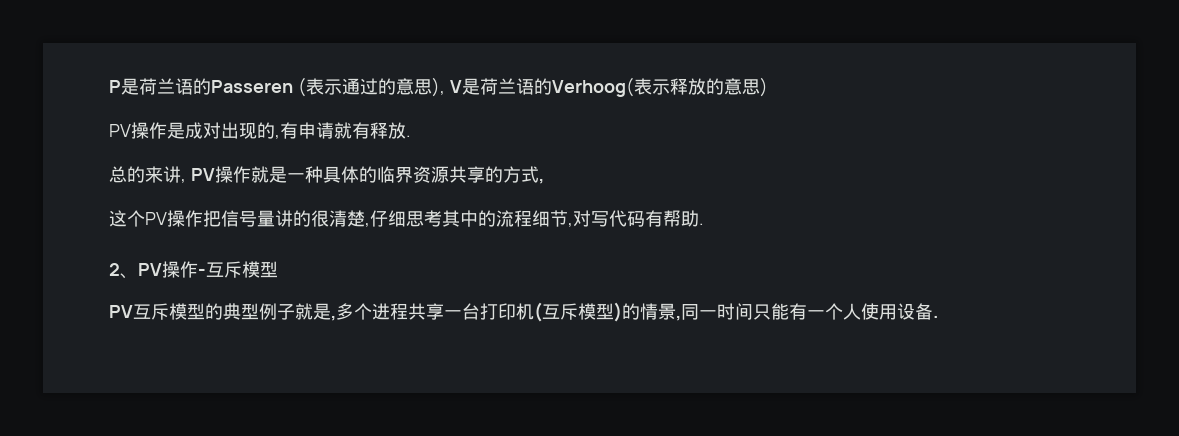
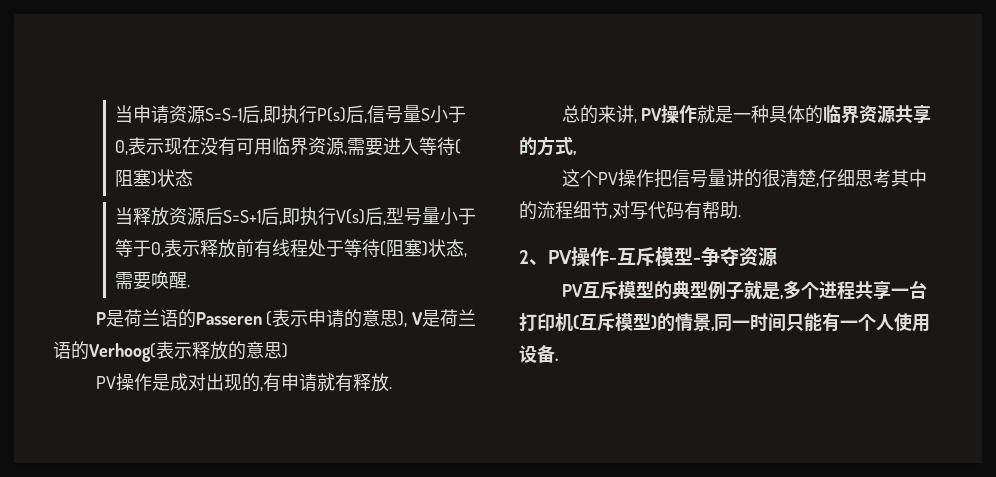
(109, 86) none -> [115,105,467,124] [115,137,462,156] [115,169,194,187] [115,207,477,226] [115,239,468,258] [115,271,191,290] 当申请资源S=S-1后,即执行P(s)后,信号量S小于0,表示现在没有可用临界资源,需要进入等待(阻塞)状态 // 当释放资源后S=S+1后,即执行V(s)后,型号量小于等于0,表示释放前有线程处于等待(阻塞)状态,需要唤醒. //
[341,78,378,95] 通过 -> [308,309,345,328] 申请
(278, 269) none -> [693,247,777,267] -争夺资源

